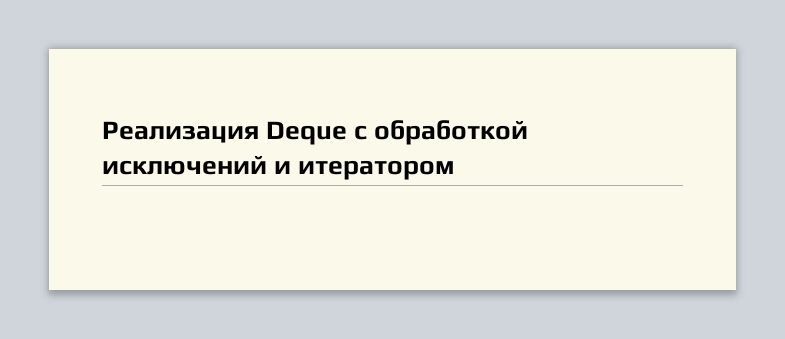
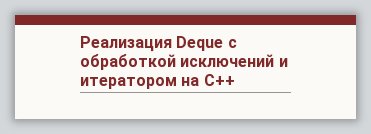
(455, 170) none -> [181,74,235,86] на С++

